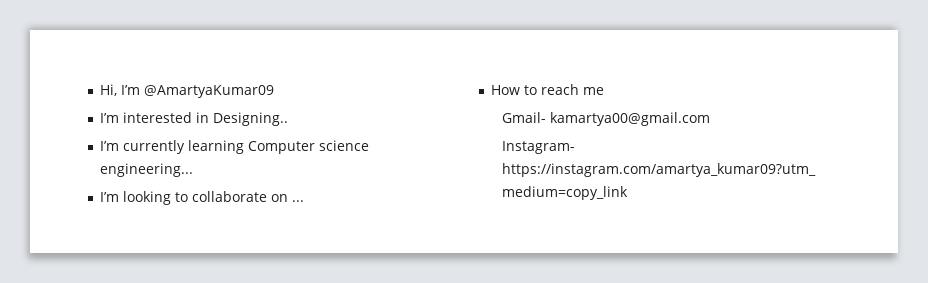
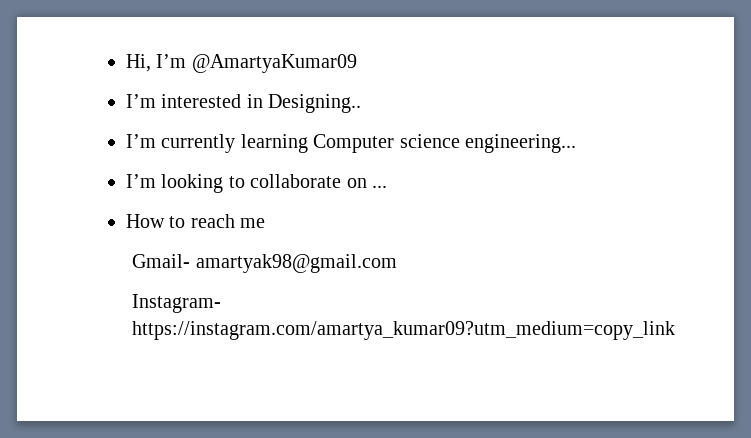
[549,112,710,126] kamartya00@gmail.com -> [195,254,397,273] amartyak98@gmail.com

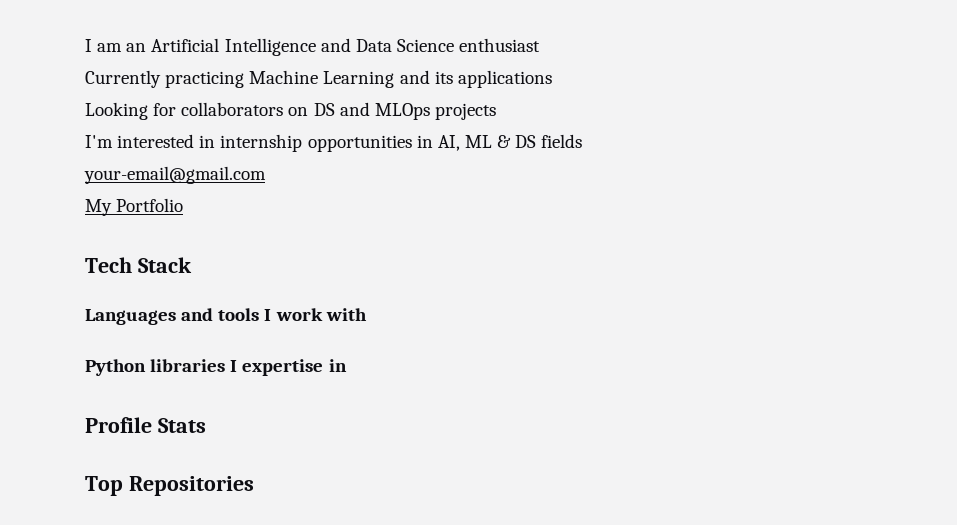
[126,54,357,73] [126,94,362,113] [126,134,576,153] [126,174,387,193] [126,214,266,228] [132,254,397,273] [132,294,222,313] [132,321,676,340] Hi, I’m @AmartyaKumar09 // I’m interested in Designing.. // I’m currently learning Computer science engineering... // I’m looking to collaborate on ... // How to reach me // Gmail- amartyak98@gmail.com // Instagram- https://instagram.com/amartya_kumar09?utm_medium=copy_link -> [85,38,541,56] [85,70,552,88] [85,102,496,120] [85,134,583,152] [84,166,266,184] [85,198,184,216] [85,257,192,273] [85,308,367,325] [85,359,347,376] [85,417,206,433] [85,476,254,496] I am an Artificial Intelligence and Data Science enthusiast // Currently practicing Machine Learning and its applications // Looking for collaborators on DS and MLOps projects // I'm interested in internship opportunities in AI, ML & DS fields // your-email@gmail.com // My Portfolio // Tech Stack // Languages and tools I work with // Python libraries I expertise in // Profile Stats // Top Repositories

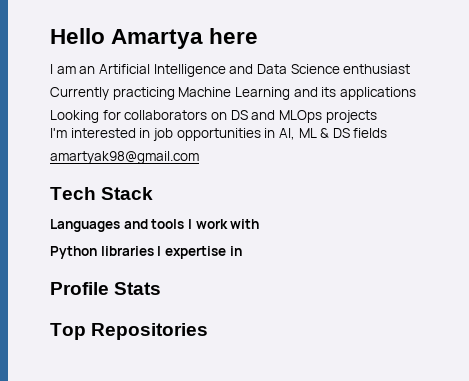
(85, 45) none -> [50,28,259,49] Hello Amartya here //
[220,134,303,152] internship -> [152,128,173,141] job
[84,166,266,184] [85,198,184,216] your-email@gmail.com // My Portfolio -> [50,151,199,164] amartyak98@gmail.com

